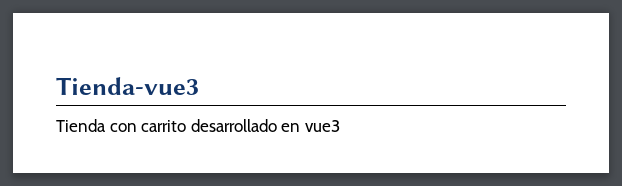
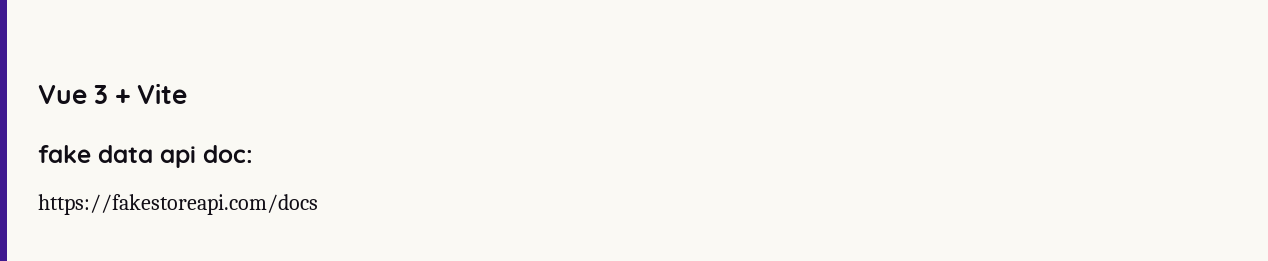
[56,77,199,95] [56,119,340,132] Tienda-vue3 // Tienda con carrito desarrollado en vue3 -> [38,83,188,104] [38,145,253,168] [38,194,318,215] Vue 3 + Vite // fake data api doc: // https://fakestoreapi.com/docs

